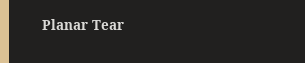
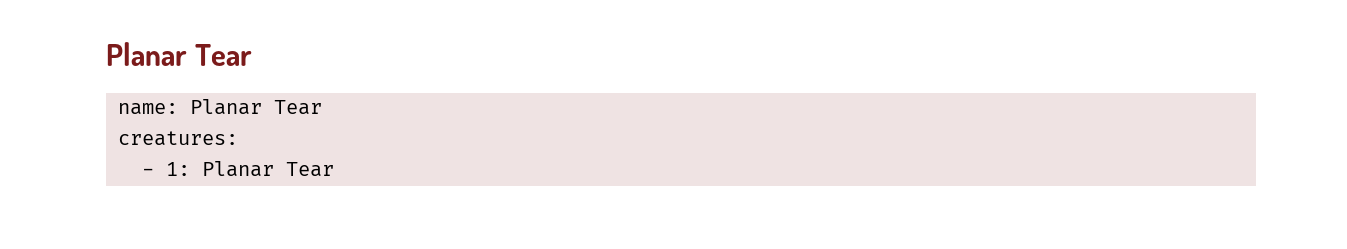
[42,19,124,30] Planar Tear -> [106,42,253,66] [118,99,323,115] [118,131,239,146] [142,161,335,177] Planar Tear // name: Planar Tear // creatures: // - 1: Planar Tear

